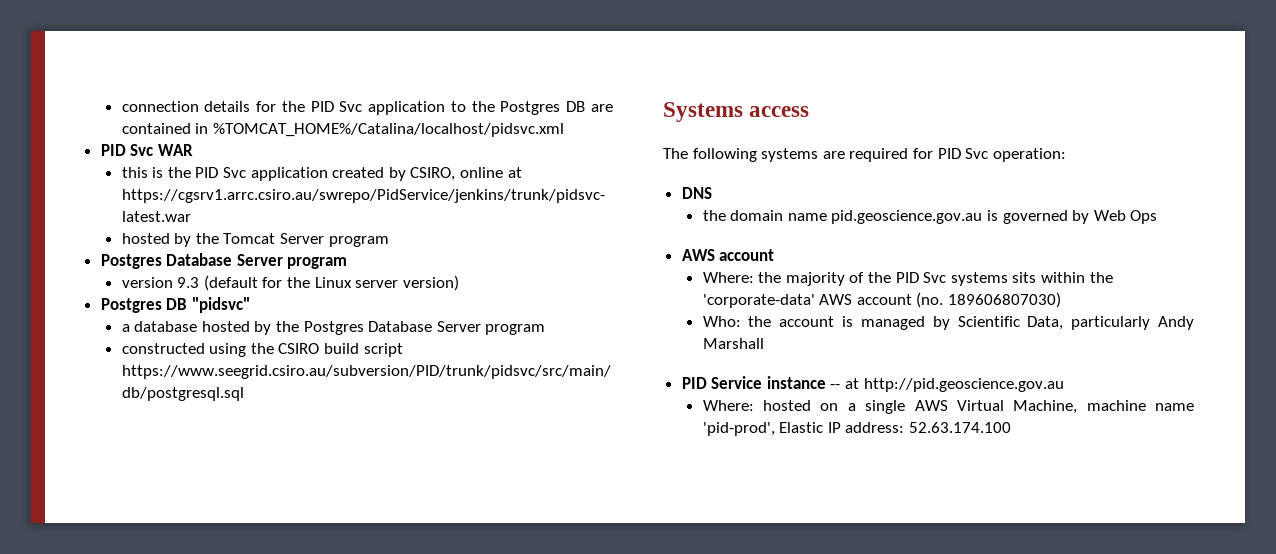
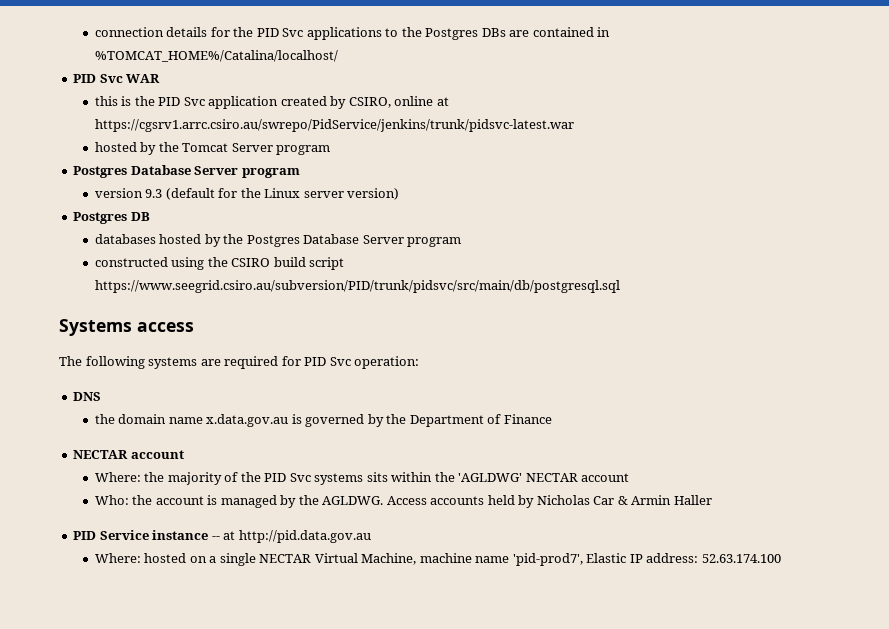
[368,101,446,115] application -> [306,27,382,40] applications
[566,101,586,112] DB -> [481,28,506,37] DBs
[212,123,564,137] %TOMCAT_HOME%/Catalina/localhost/pidsvc.xml -> [94,50,338,62] %TOMCAT_HOME%/Catalina/localhost/
[191,297,250,313] [121,321,198,332] "pidsvc" // a database -> [94,234,156,244] // databases
[831,210,983,224] pid.geoscience.gov.au -> [206,414,289,427] x.data.gov.au
[1093,210,1158,224] [681,249,715,261] Web Ops // AWS -> [386,414,552,427] [73,450,129,459] the Department of Finance // NECTAR
[702,292,1062,308] 'corporate-data' AWS account (no. 189606807030) -> [458,473,630,482] 'AGLDWG' NECTAR account
[957,316,1194,330] [702,338,764,349] Scientific Data, particularly Andy Marshall -> [298,495,712,508] the AGLDWG. Access accounts held by Nicholas Car & Armin Haller
[863,378,1064,392] http://pid.geoscience.gov.au -> [238,530,371,543] http://pid.data.gov.au
[914,400,948,411] AWS -> [259,554,312,563] NECTAR
[702,422,775,436] 'pid-prod', -> [512,553,583,566] 'pid-prod7',

